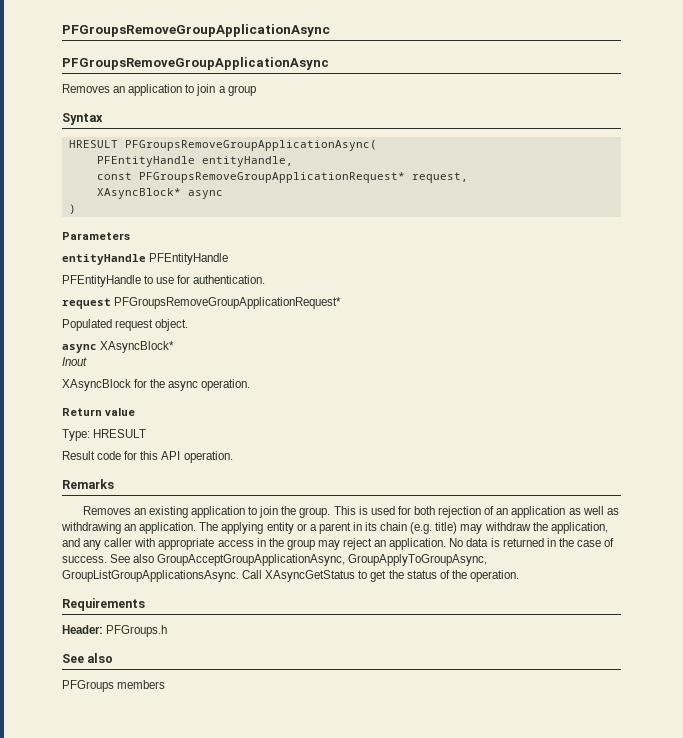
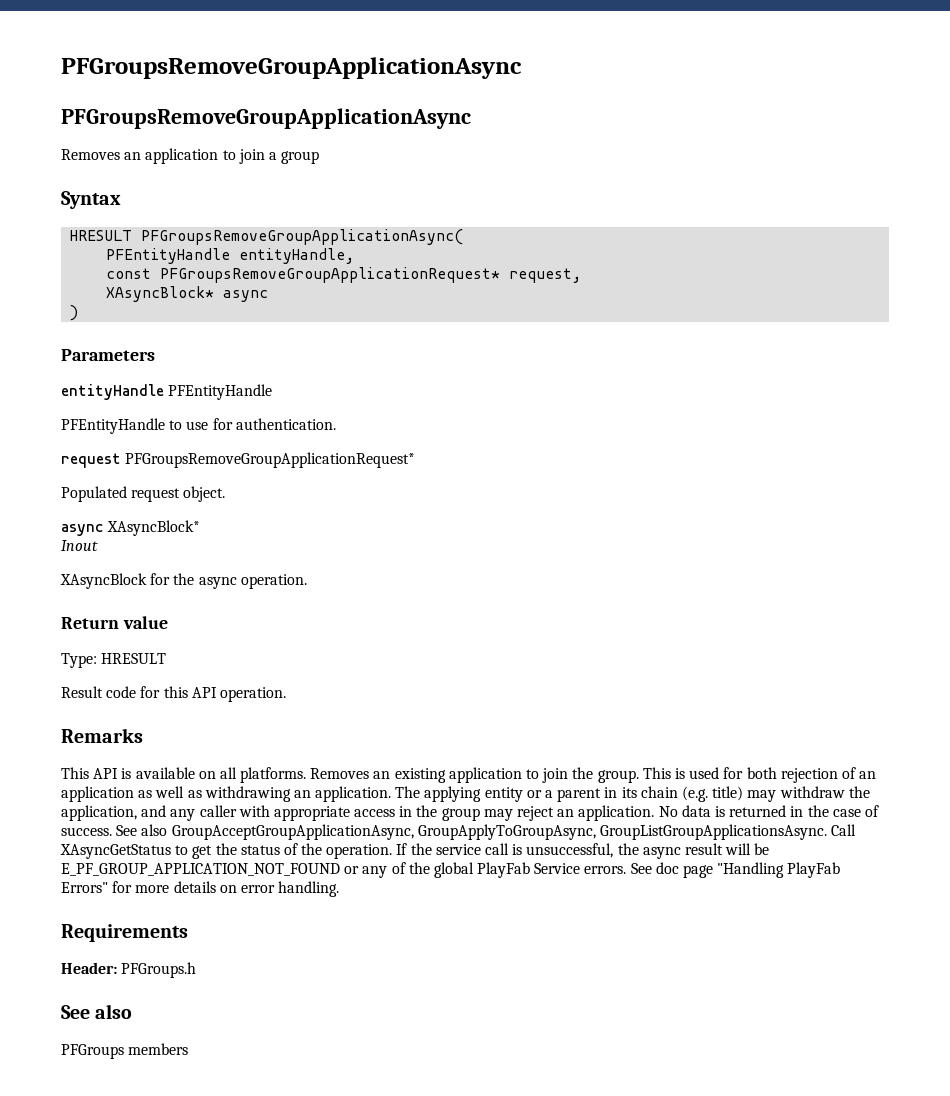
(114, 484) none -> [61,767,307,783] This API is available on all platforms.
(519, 576) none -> [396,843,770,859] [61,862,841,878] [61,881,340,897] If the service call is unsuccessful, the async result will be E_PF_GROUP_APPLICATION_NOT_FOUND or any of the global PlayFab Service errors. See doc page "Handling PlayFab Errors" for more details on error handling.

